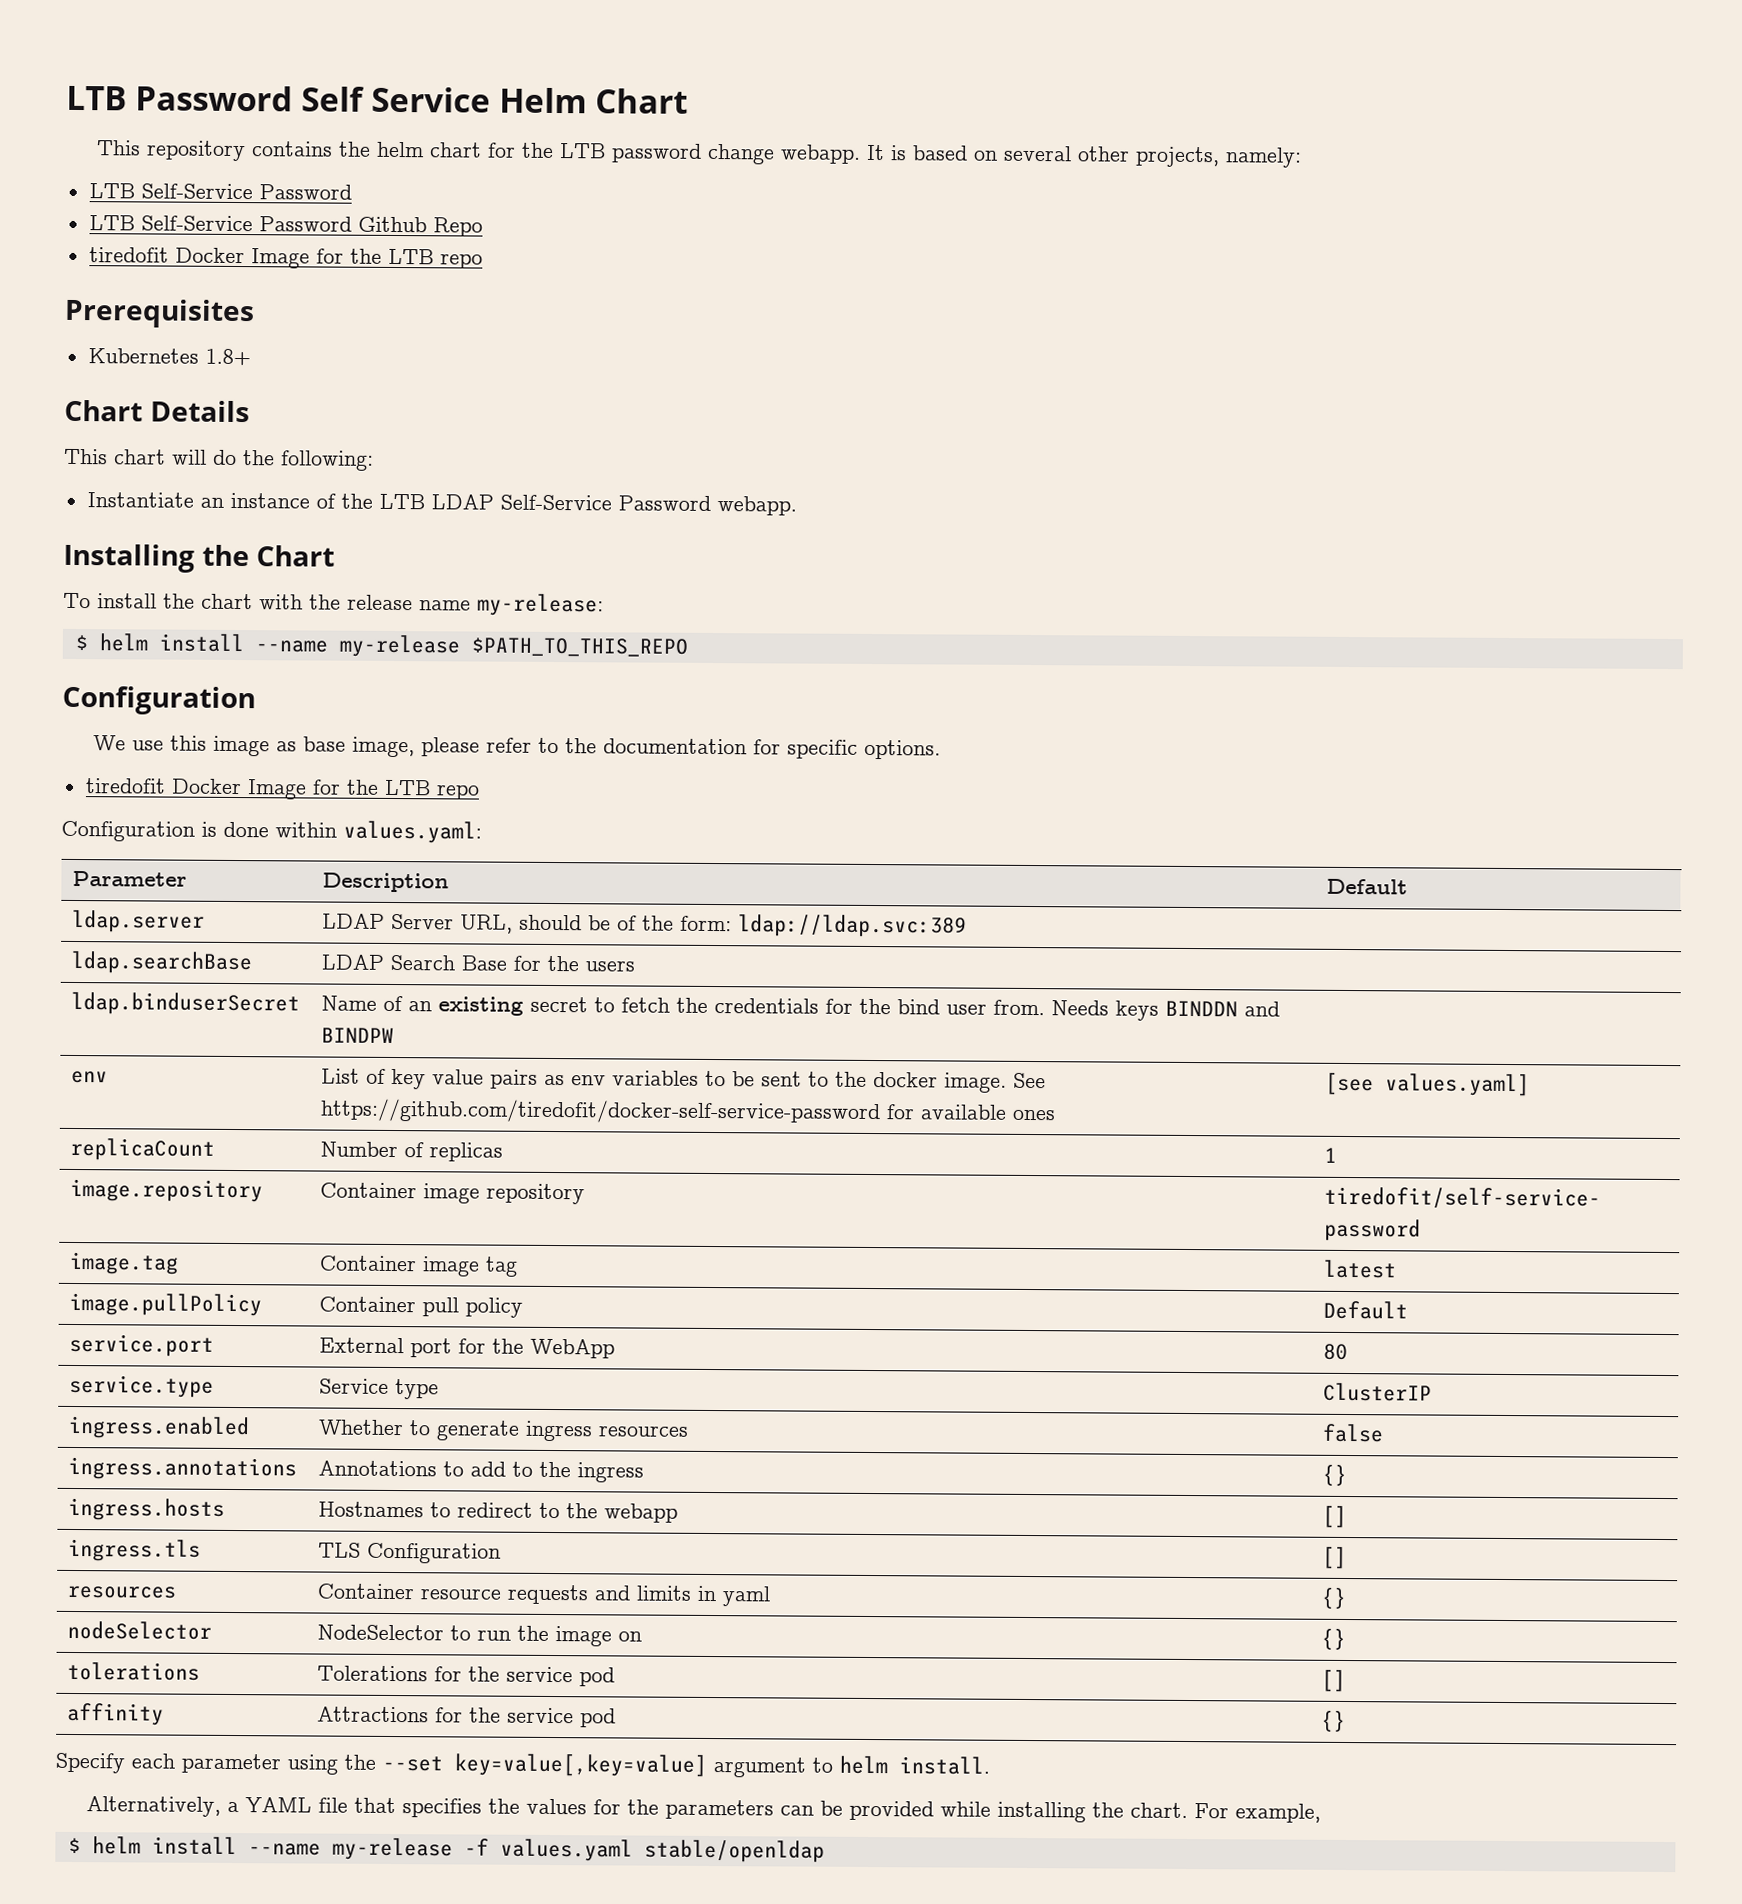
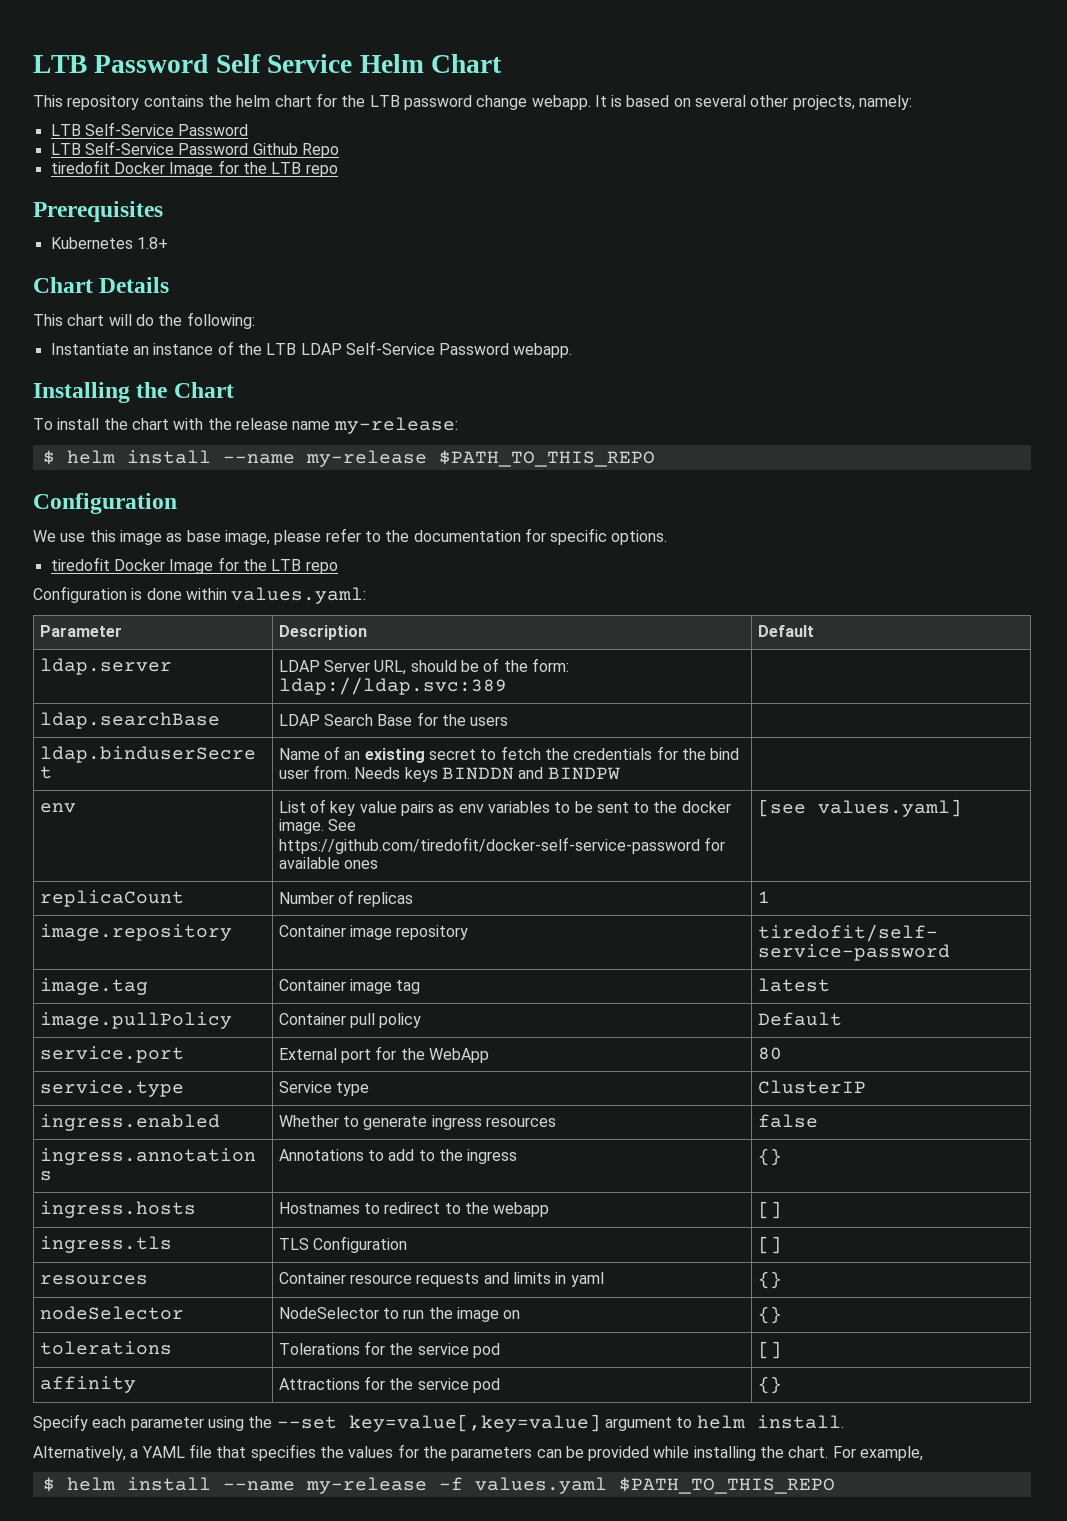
[643,1839,825,1863] stable/openldap -> [618,1477,835,1494] $PATH_TO_THIS_REPO

